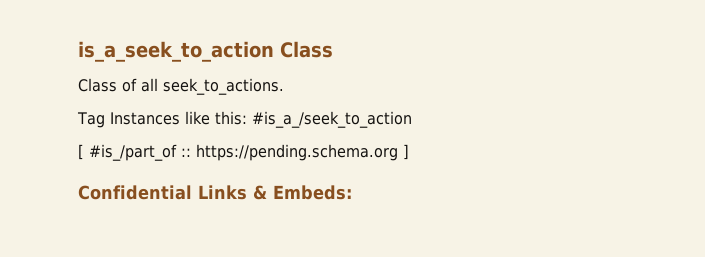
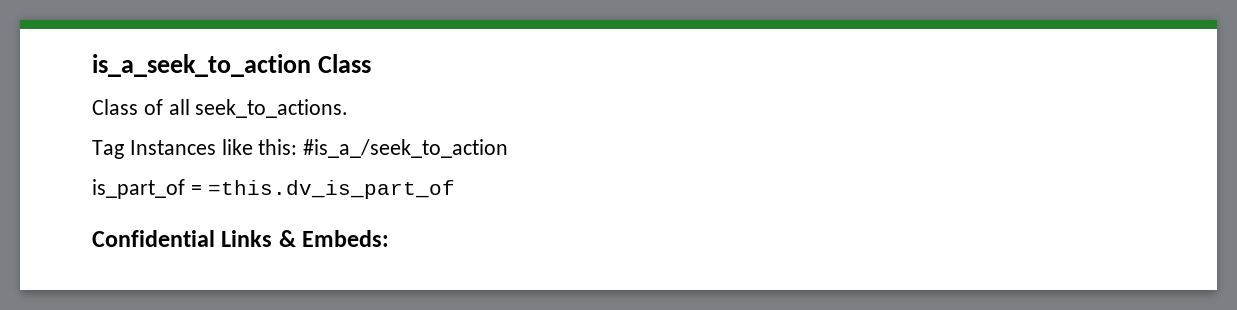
[78,144,409,161] [ #is_/part_of :: https://pending.schema.org ] -> [92,179,455,199] is_part_of = =this.dv_is_part_of

